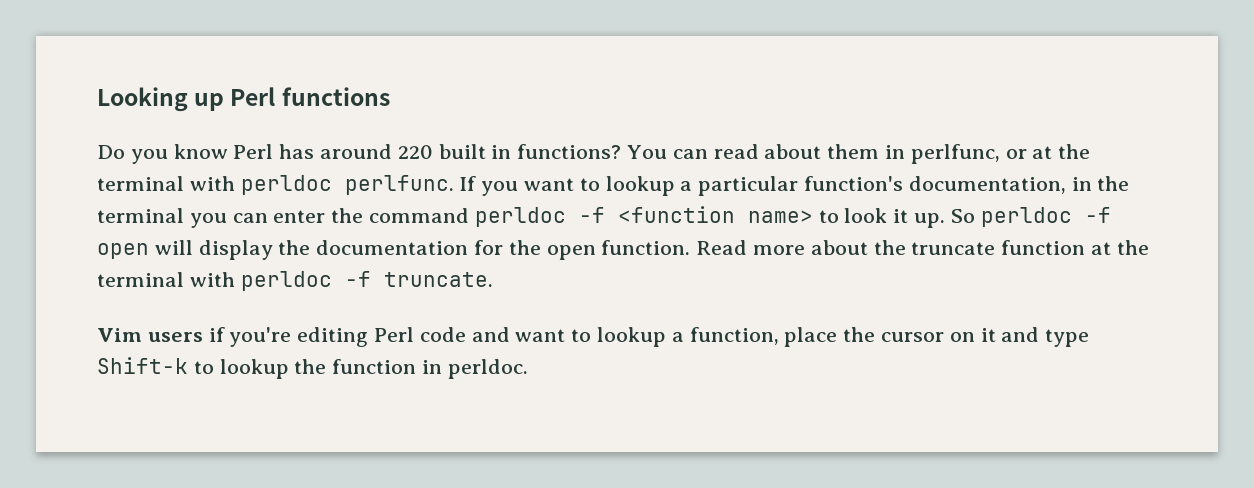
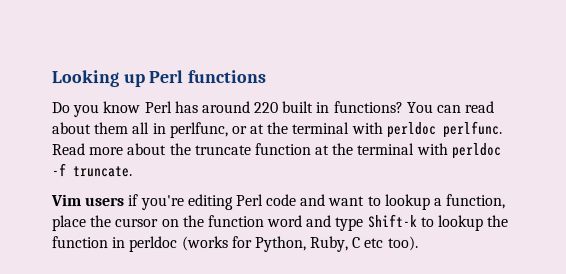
(880, 151) none -> [131,122,150,135] all
[459,176,1130,196] [97,206,1111,228] [97,240,691,260] If you want to lookup a particular function's documentation, in the terminal you can enter the command perldoc -f <function name> to look it up. So perldoc -f open will display the documentation for the open function. -> (503, 129) none
[980,328,996,342] it -> [182,214,304,228] the function word
[447,359,528,379] perldoc. -> [129,235,419,253] perldoc (works for Python, Ruby, C etc too).

